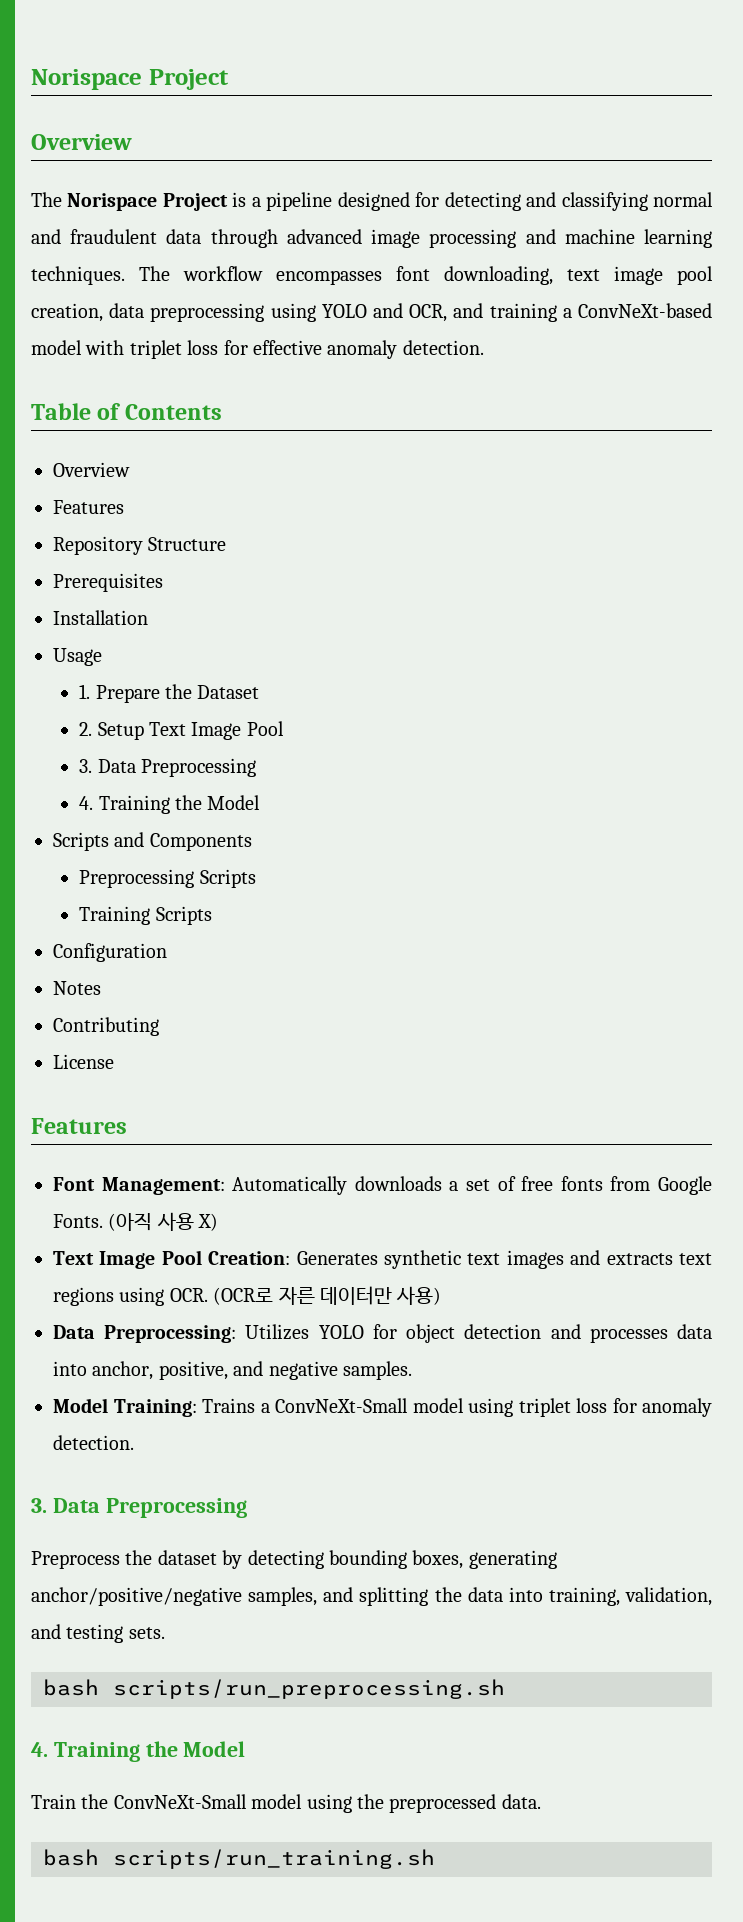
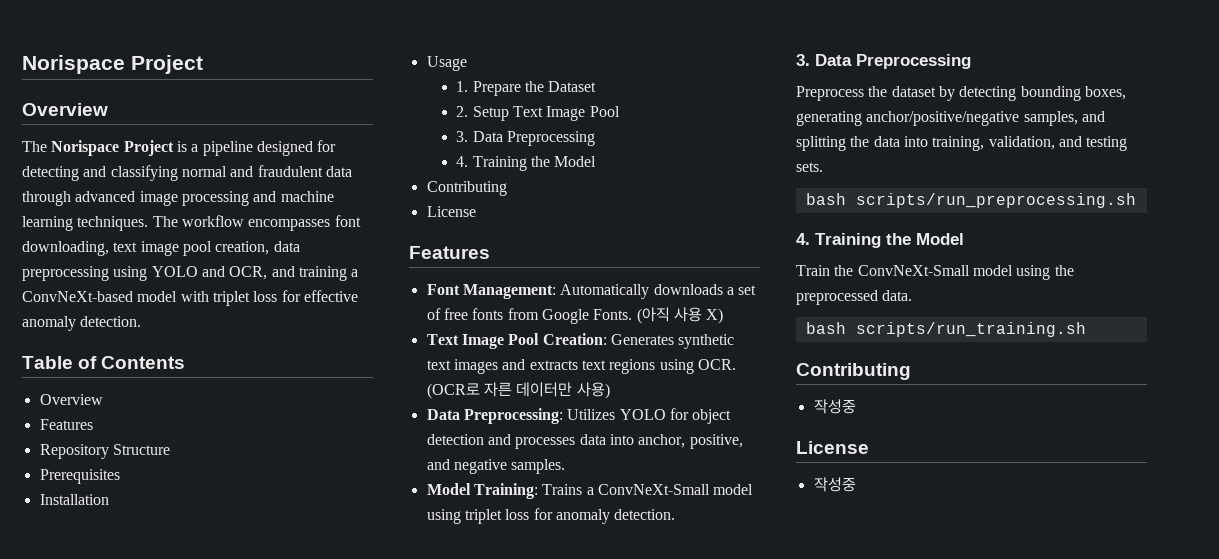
[53,832,252,851] [79,869,256,888] [79,906,212,925] [53,943,167,962] [53,981,101,995] // Scripts and Components // Preprocessing Scripts // Training Scripts // Configuration // Notes -> (597, 161) none
(435, 1859) none -> [796,363,911,380] [813,399,856,414] [796,441,869,454] [813,477,856,492] // Contributing // 작성중 // License // 작성중

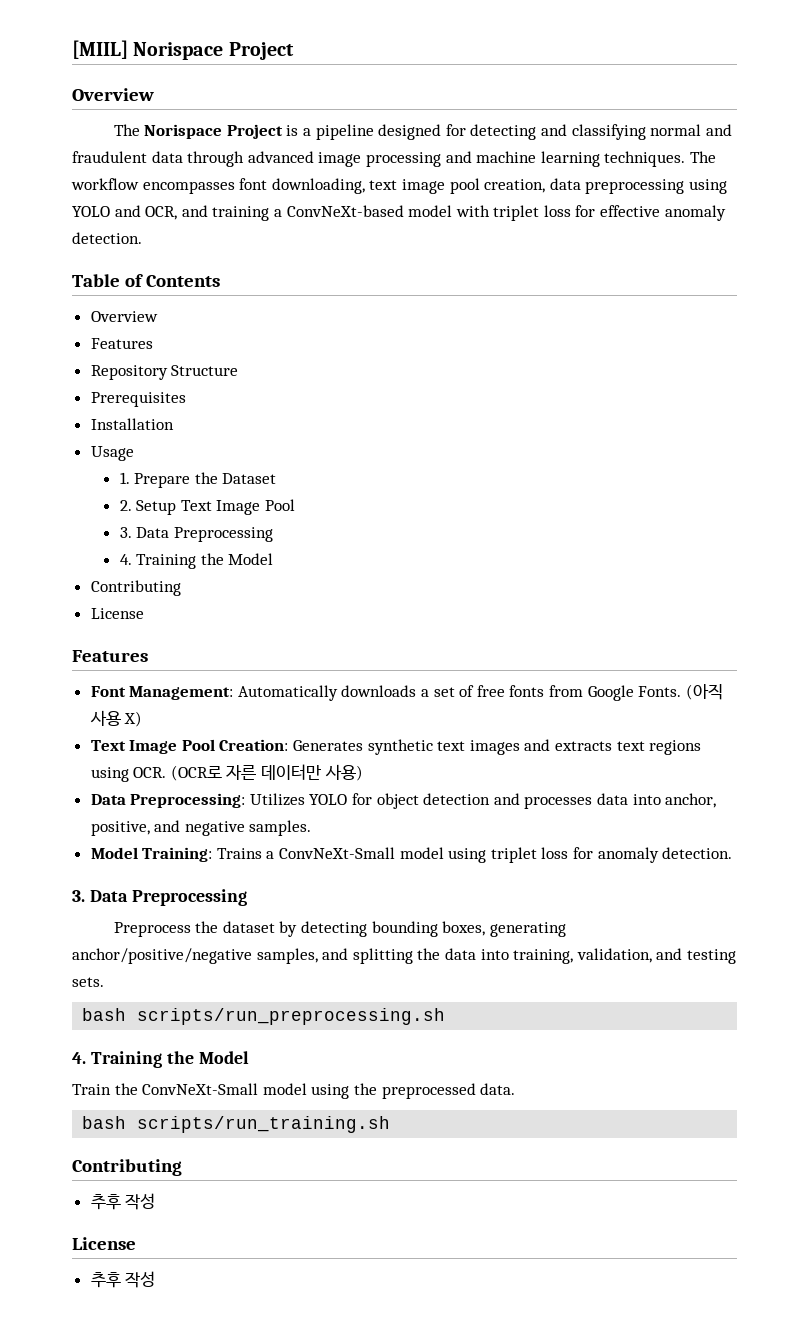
(22, 64) none -> [72,40,128,59] [MIIL]
[813,399,856,414] [796,441,869,454] [813,477,856,492] 작성중 // License // 작성중 -> [90,1193,156,1210] [72,1237,136,1250] [90,1271,156,1288] 추후 작성 // License // 추후 작성

